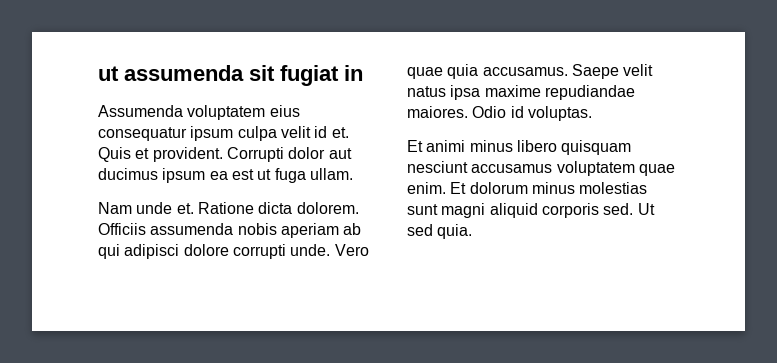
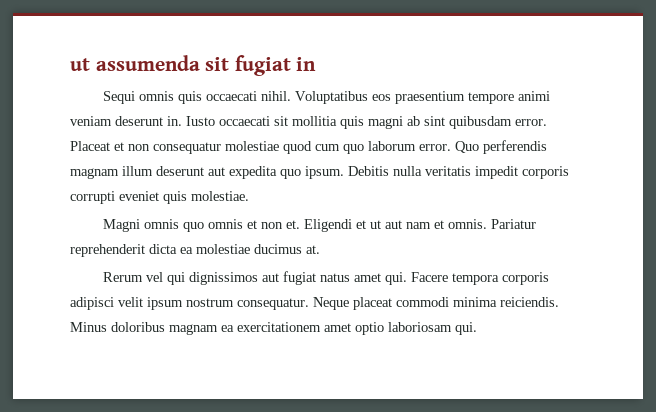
[98,105,300,120] [98,126,349,141] [98,147,352,162] [98,168,353,183] [98,202,359,214] [98,223,362,238] [98,244,369,259] [407,64,654,79] [407,85,635,100] [407,106,592,121] [407,140,632,155] [407,161,675,176] [407,182,648,194] [407,203,655,218] [407,224,473,239] Assumenda voluptatem eius consequatur ipsum culpa velit id et. Quis et provident. Corrupti dolor aut ducimus ipsum ea est ut fuga ullam. // Nam unde et. Ratione dicta dolorem. Officiis assumenda nobis aperiam ab qui adipisci dolore corrupti unde. Vero quae quia accusamus. Saepe velit natus ipsa maxime repudiandae maiores. Odio id voluptas. // Et animi minus libero quisquam nesciunt accusamus voluptatem quae enim. Et dolorum minus molestias sunt magni aliquid corporis sed. Ut sed quia. -> [103,91,551,104] [70,116,547,129] [70,140,547,154] [70,166,569,179] [70,191,249,204] [103,219,537,232] [70,244,320,257] [103,271,550,285] [70,297,559,310] [70,322,477,335] Sequi omnis quis occaecati nihil. Voluptatibus eos praesentium tempore animi veniam deserunt in. Iusto occaecati sit mollitia quis magni ab sint quibusdam error. Placeat et non consequatur molestiae quod cum quo laborum error. Quo perferendis magnam illum deserunt aut expedita quo ipsum. Debitis nulla veritatis impedit corporis corrupti eveniet quis molestiae. // Magni omnis quo omnis et non et. Eligendi et ut aut nam et omnis. Pariatur reprehenderit dicta ea molestiae ducimus at. // Rerum vel qui dignissimos aut fugiat natus amet qui. Facere tempora corporis adipisci velit ipsum nostrum consequatur. Neque placeat commodi minima reiciendis. Minus doloribus magnam ea exercitationem amet optio laboriosam qui.

